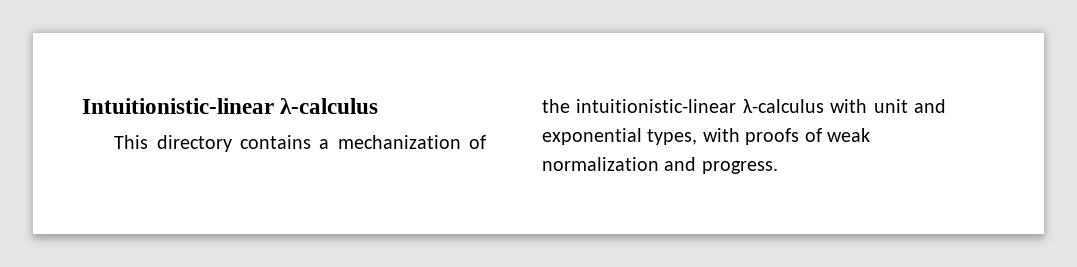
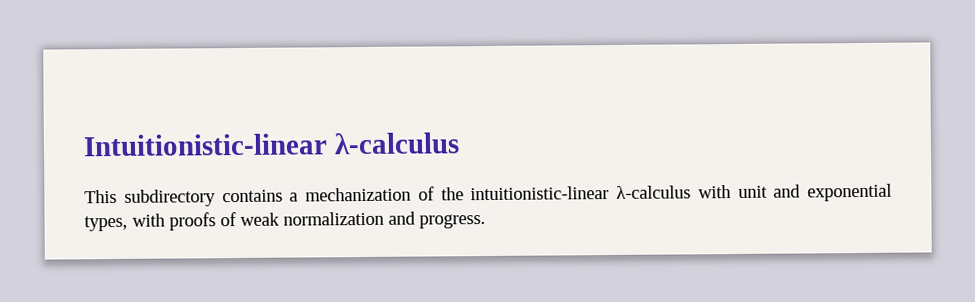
[156,135,232,152] directory -> [123,189,216,207] subdirectory

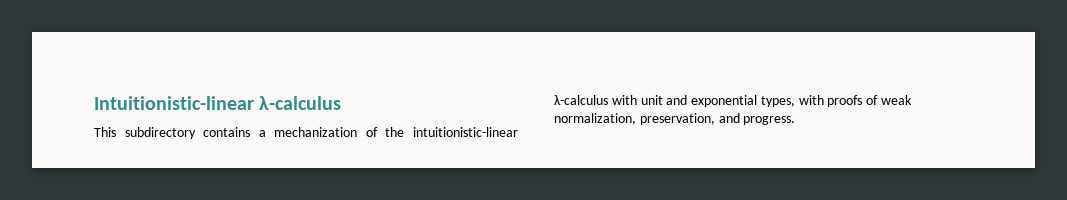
[283,211,384,226] normalization -> [554,113,715,125] normalization, preservation,

